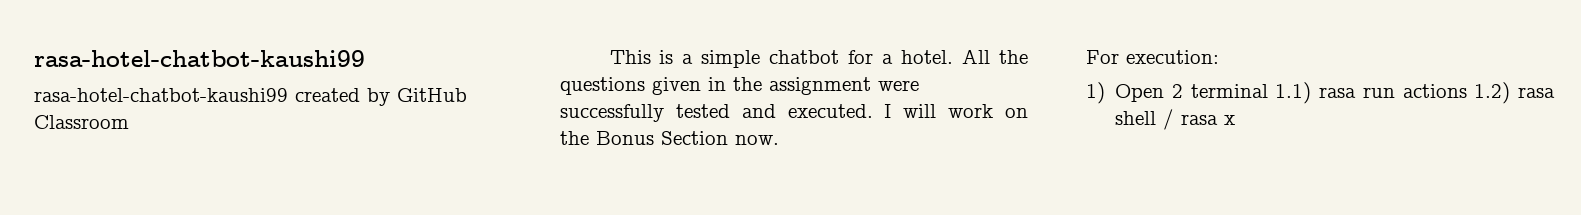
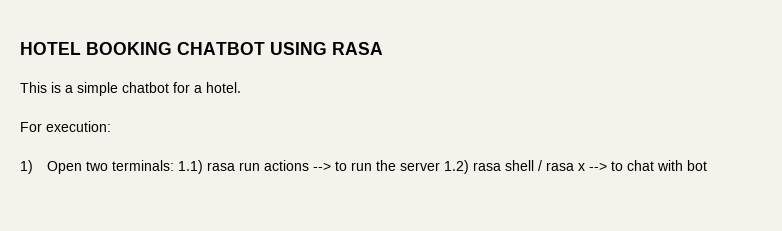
[34,50,365,67] [34,88,467,106] [34,115,129,129] rasa-hotel-chatbot-kaushi99 // rasa-hotel-chatbot-kaushi99 created by GitHub Classroom -> [20,42,383,55] HOTEL BOOKING CHATBOT USING RASA
[962,49,1028,64] [560,77,919,95] [560,104,1028,122] [560,131,779,145] All the questions given in the assignment were successfully tested and executed. I will work on the Bonus Section now. -> (241, 87) none
[1171,84,1268,98] 2 terminal -> [86,160,175,171] two terminals:
(1467, 91) none -> [313,160,441,171] --> to run the server
(1236, 120) none -> [589,160,708,171] --> to chat with bot

